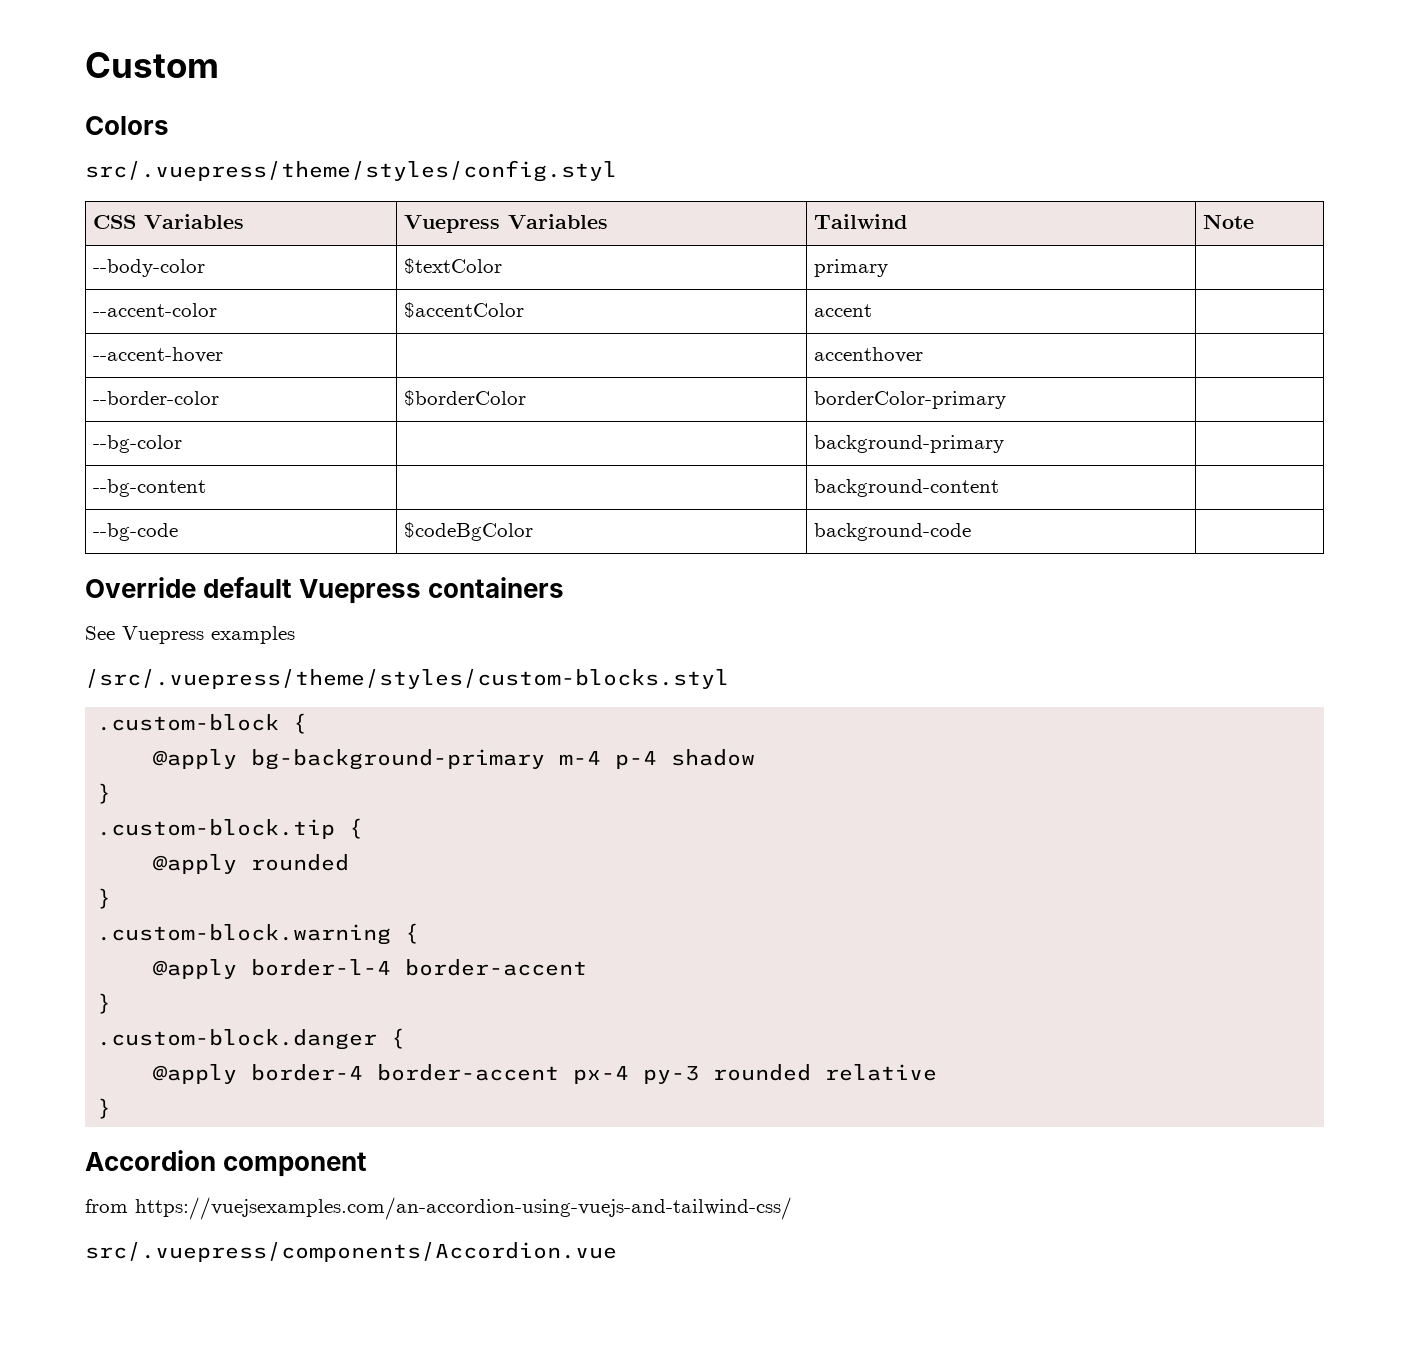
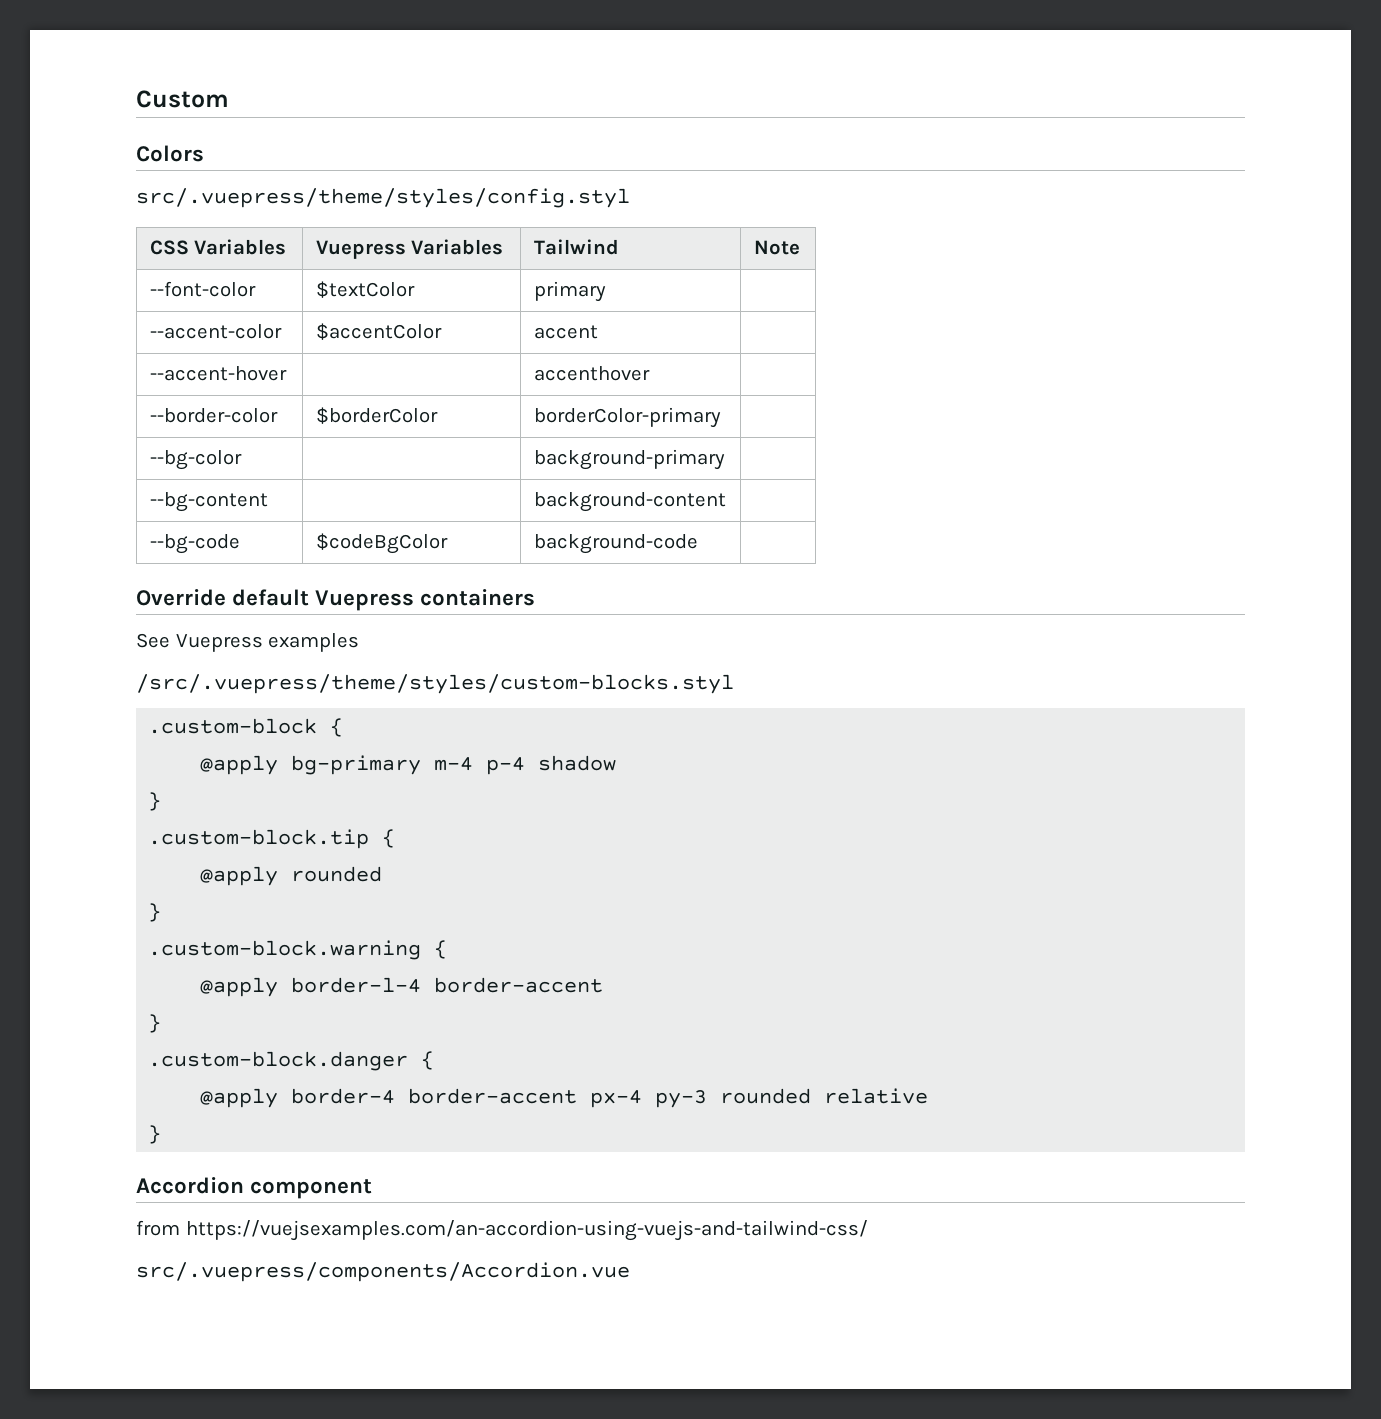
[93,259,206,277] --body-color -> [149,281,256,297] --font-color
[251,749,546,770] bg-background-primary -> [291,755,422,775] bg-primary

